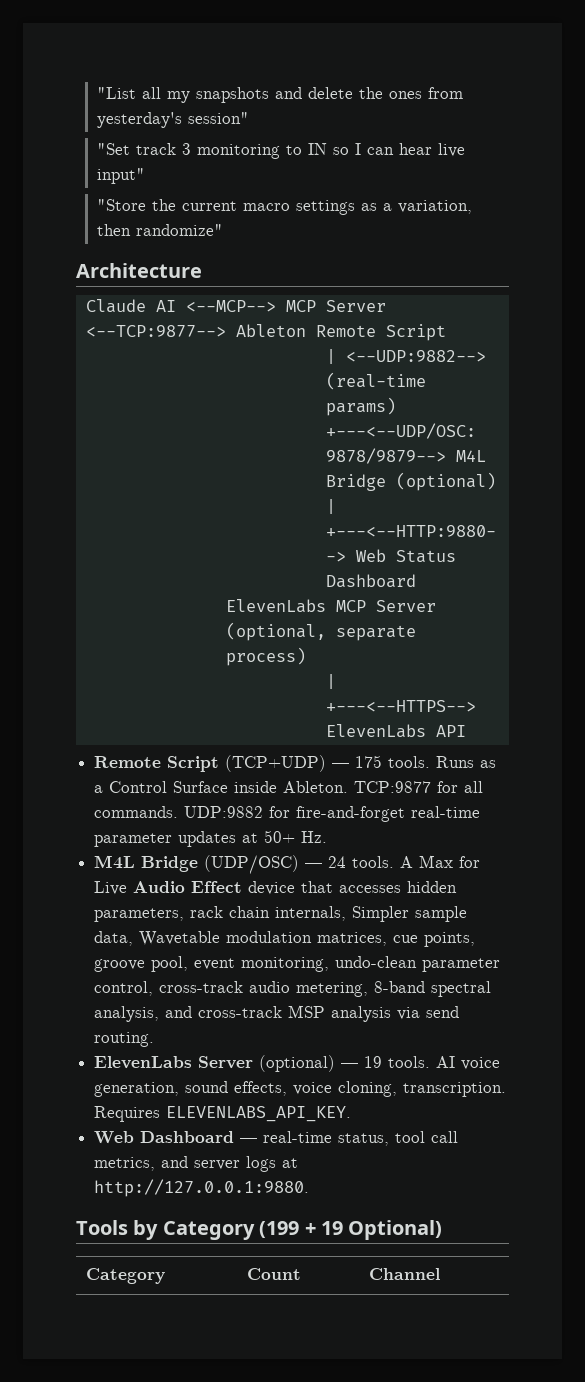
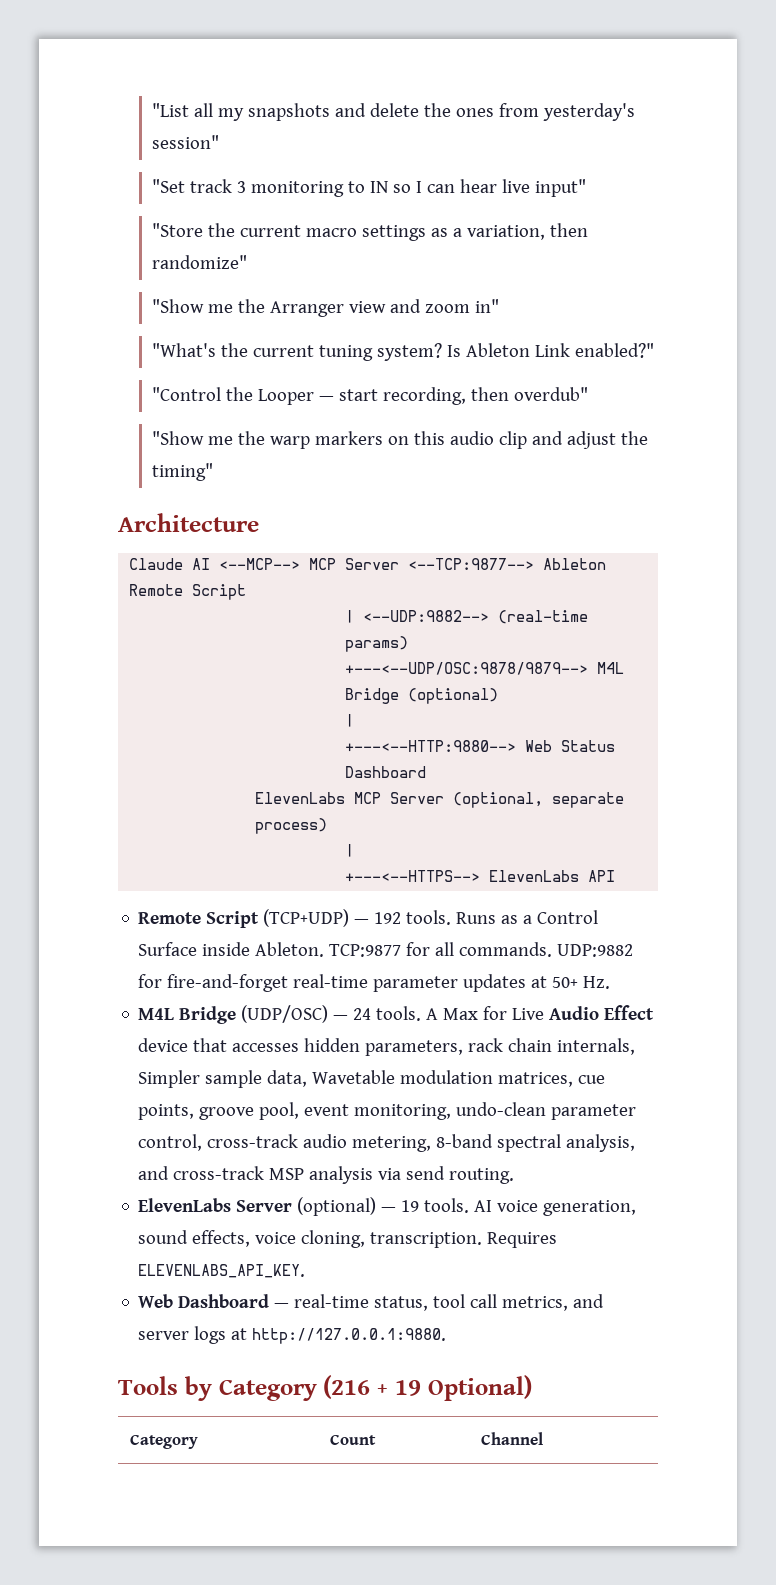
(223, 230) none -> [151,299,499,317] [151,343,654,361] [151,387,588,405] [151,431,648,449] [151,463,213,481] // "Show me the Arranger view and zoom in" // "What's the current tuning system? Is Ableton Link enabled?" // "Control the Looper — start recording, then overdub" // "Show me the warp markers on this audio clip and adjust the timing"
[355,755,383,768] 175 -> [374,912,402,924] 192
[259,1221,300,1238] (199 -> [323,1375,371,1399] (216

